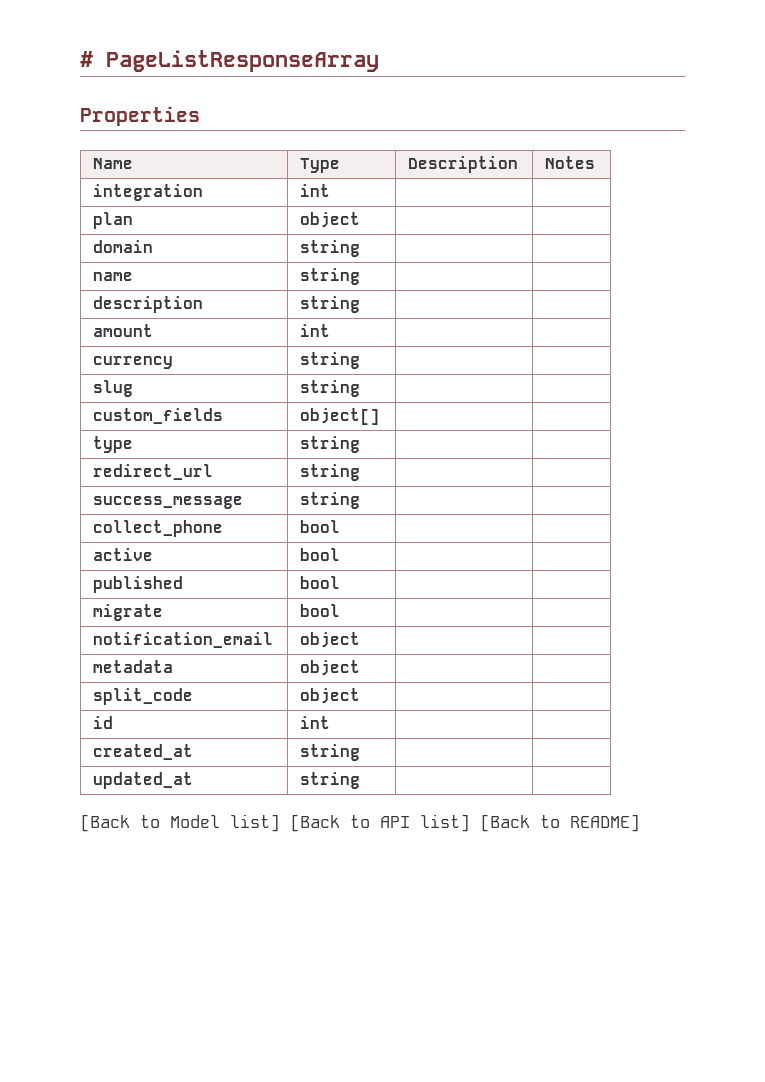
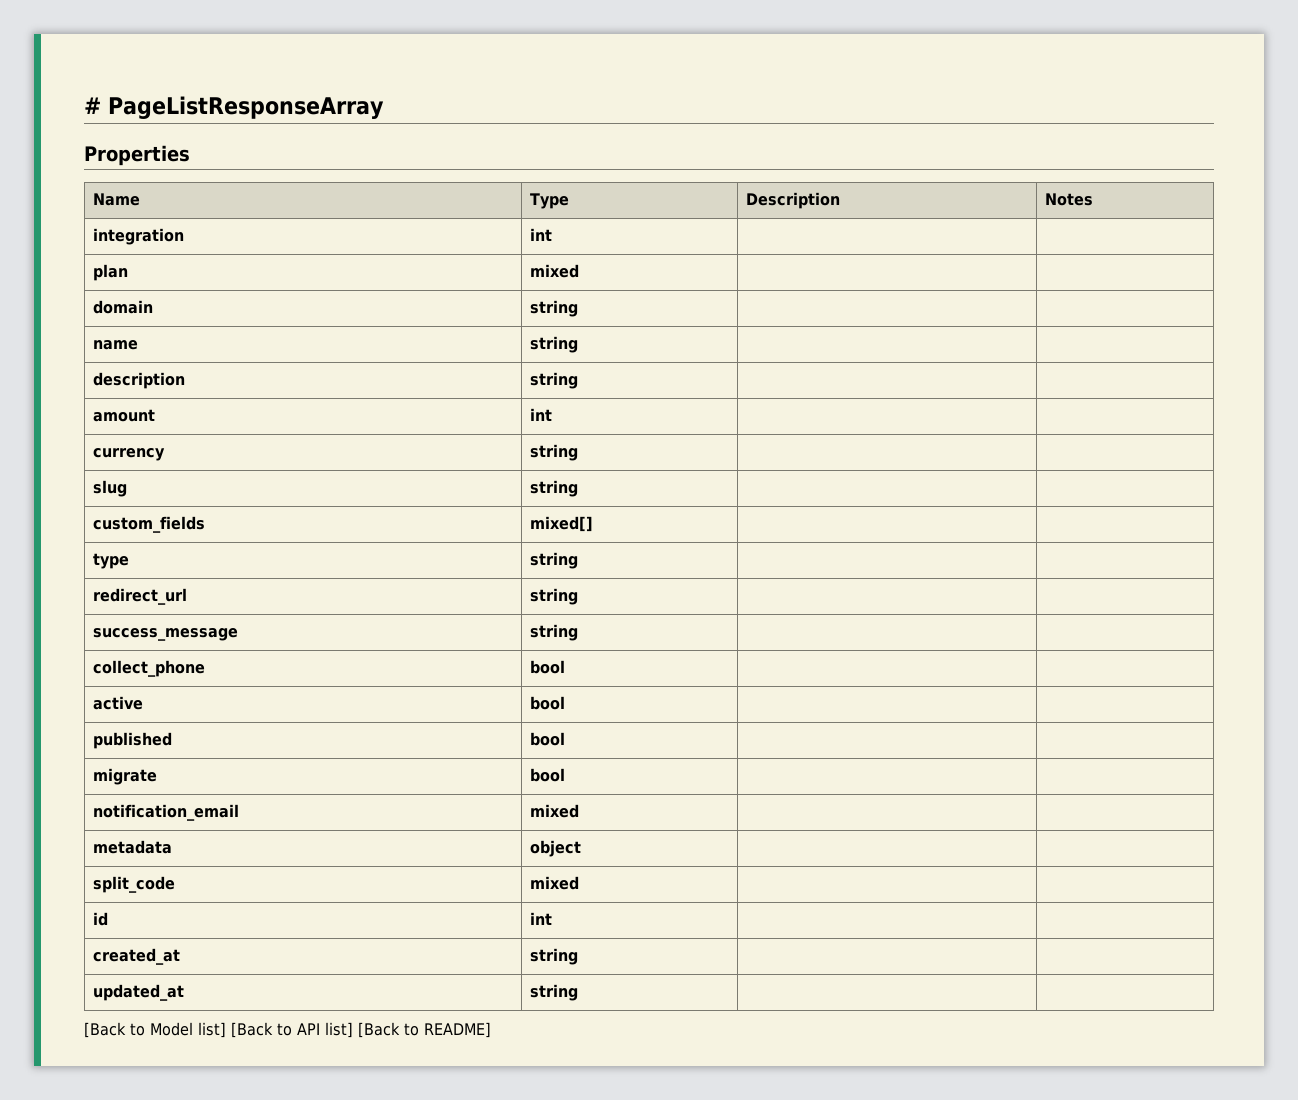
[300,212,361,227] object -> [529,264,579,278] mixed
[300,408,381,425] object[] -> [529,516,593,532] mixed[]
[300,632,361,647] object -> [529,804,579,818] mixed
[300,688,361,703] object -> [529,876,579,890] mixed

